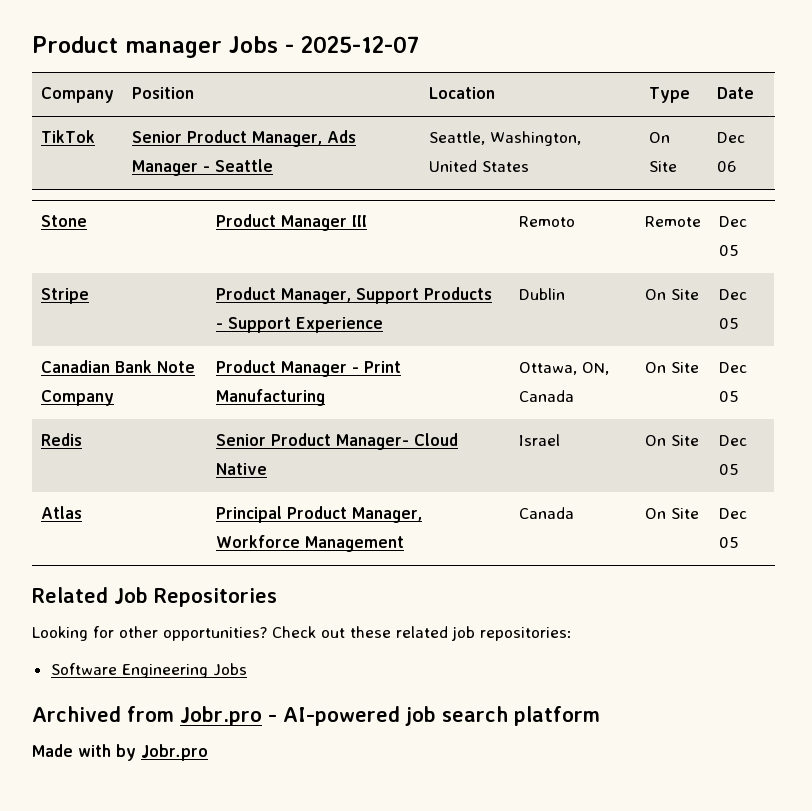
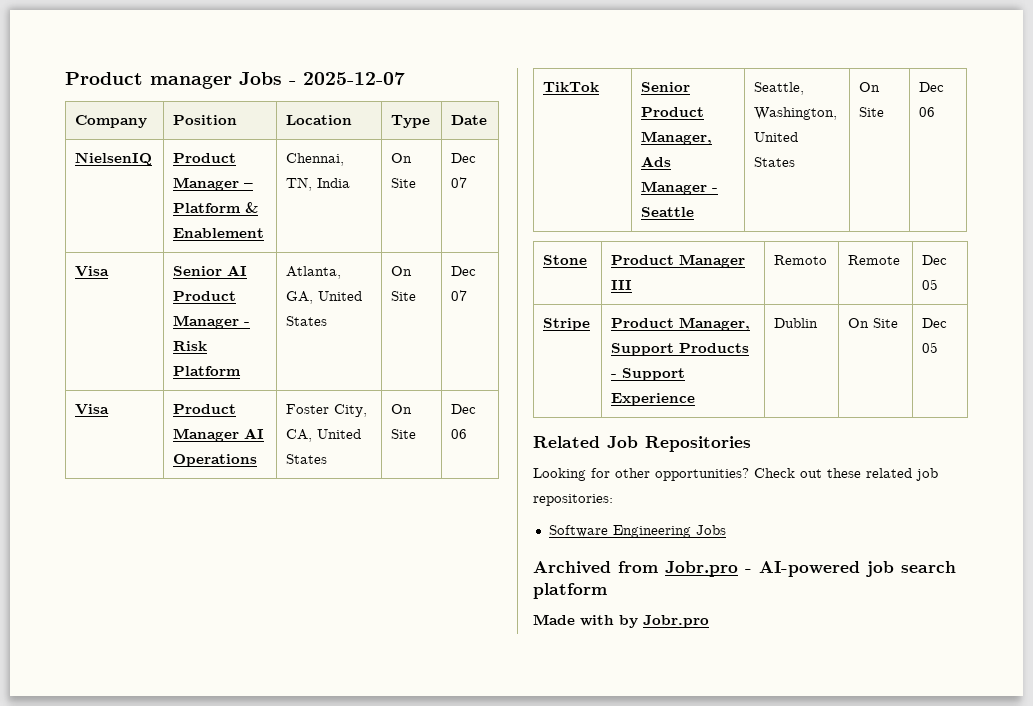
(754, 93) none -> [75,152,153,166] [173,153,237,163] [173,177,254,191] [173,202,259,213] [173,228,265,238] [286,153,345,166] [286,177,351,191] [391,153,413,163] [391,178,417,188] [451,153,477,163] [451,177,468,188] [75,266,110,277] [173,265,248,276] [173,291,237,301] [173,315,251,329] [173,341,208,351] [173,366,242,376] [286,266,342,279] [286,291,363,304] [286,316,328,326] [391,266,413,276] [391,291,417,301] [451,266,477,276] [451,290,468,301] [75,404,110,415] [173,404,237,414] [173,428,265,442] [173,454,258,467] [286,404,368,417] [286,429,362,442] [286,454,328,464] [391,404,413,414] [391,429,417,439] [451,404,477,414] [451,429,468,439] // NielsenIQ | Product Manager – Platform & Enablement | Chennai, TN, India | On Site | Dec 07 // Visa | Senior AI Product Manager - Risk Platform | Atlanta, GA, United States | On Site | Dec 07 // Visa | Product Manager AI Operations | Foster City, CA, United States | On Site | Dec 06
[40,360,195,373] [40,390,114,406] [215,360,401,377] [215,389,325,406] [518,362,609,375] [518,390,574,402] [644,362,699,373] [718,362,747,373] [718,391,739,402] [40,433,82,446] [215,433,458,450] [215,463,267,475] [518,434,560,446] [644,435,699,446] [718,435,747,446] [718,464,739,475] [40,506,82,519] [215,506,422,523] [215,535,404,552] [518,507,574,519] [644,508,699,519] [718,508,747,519] [718,537,739,548] // Canadian Bank Note Company | Product Manager - Print Manufacturing | Ottawa, ON, Canada | On Site | Dec 05 // Redis | Senior Product Manager- Cloud Native | Israel | On Site | Dec 05 // Atlas | Principal Product Manager, Workforce Management | Canada | On Site | Dec 05 -> (939, 347) none

